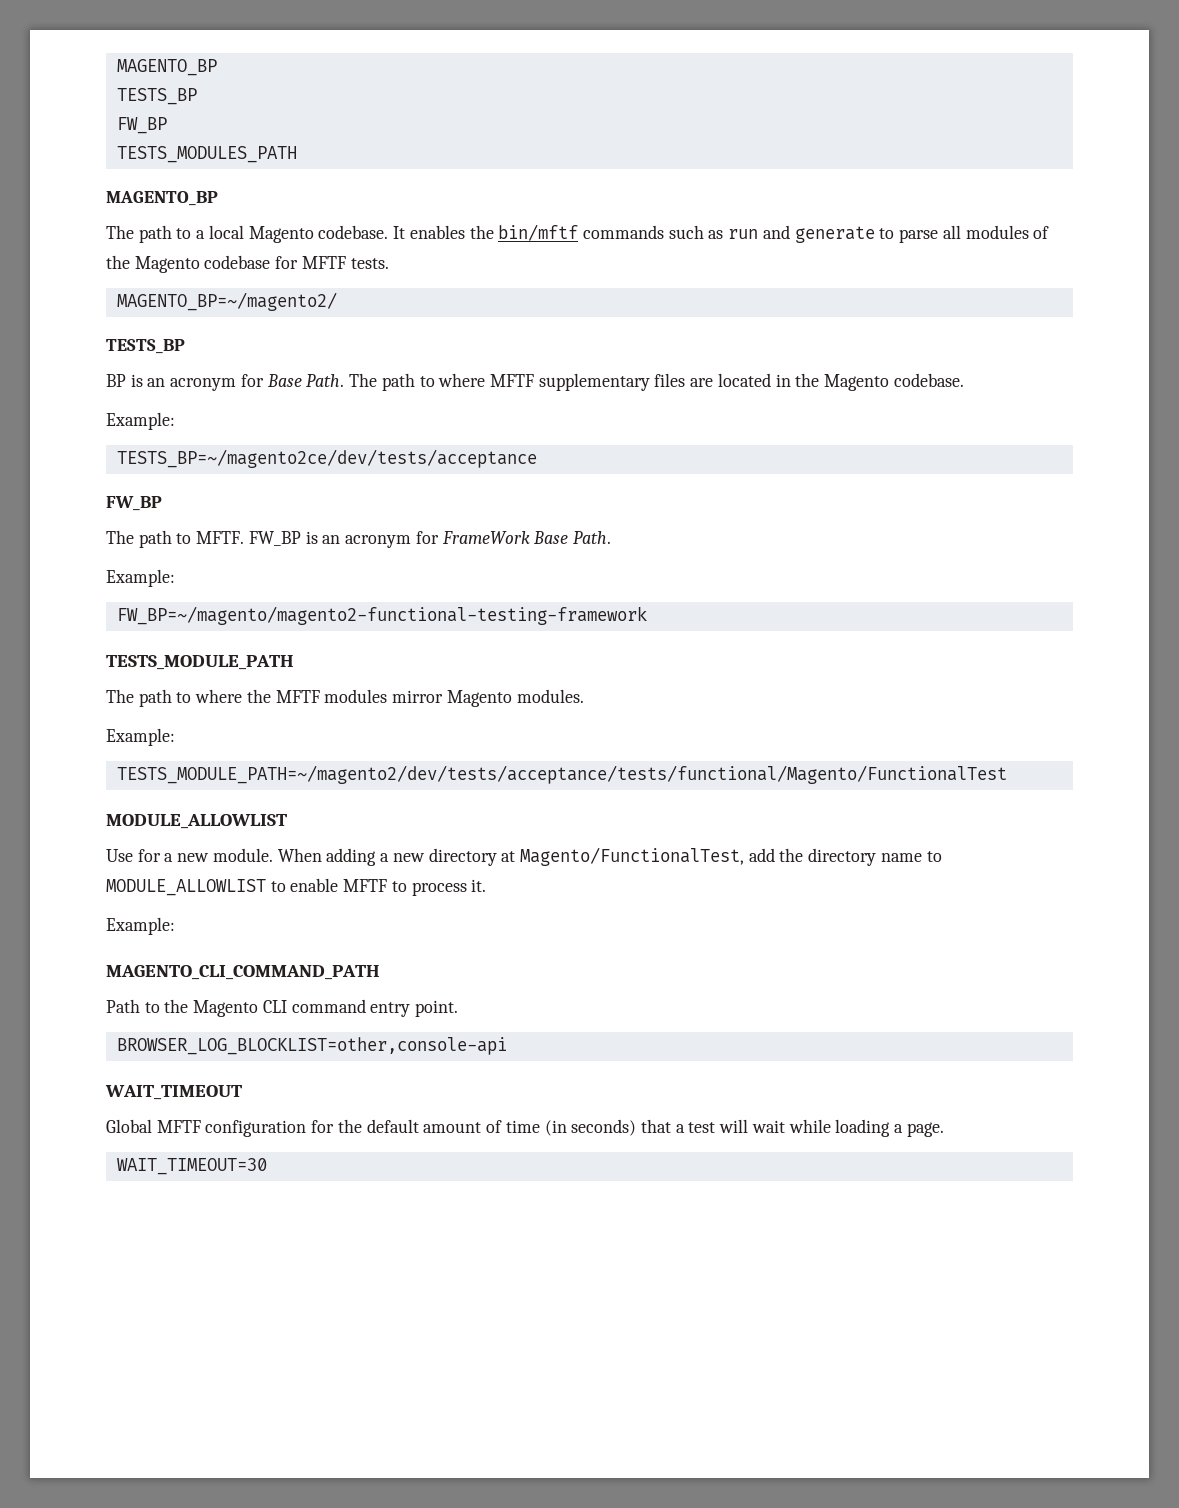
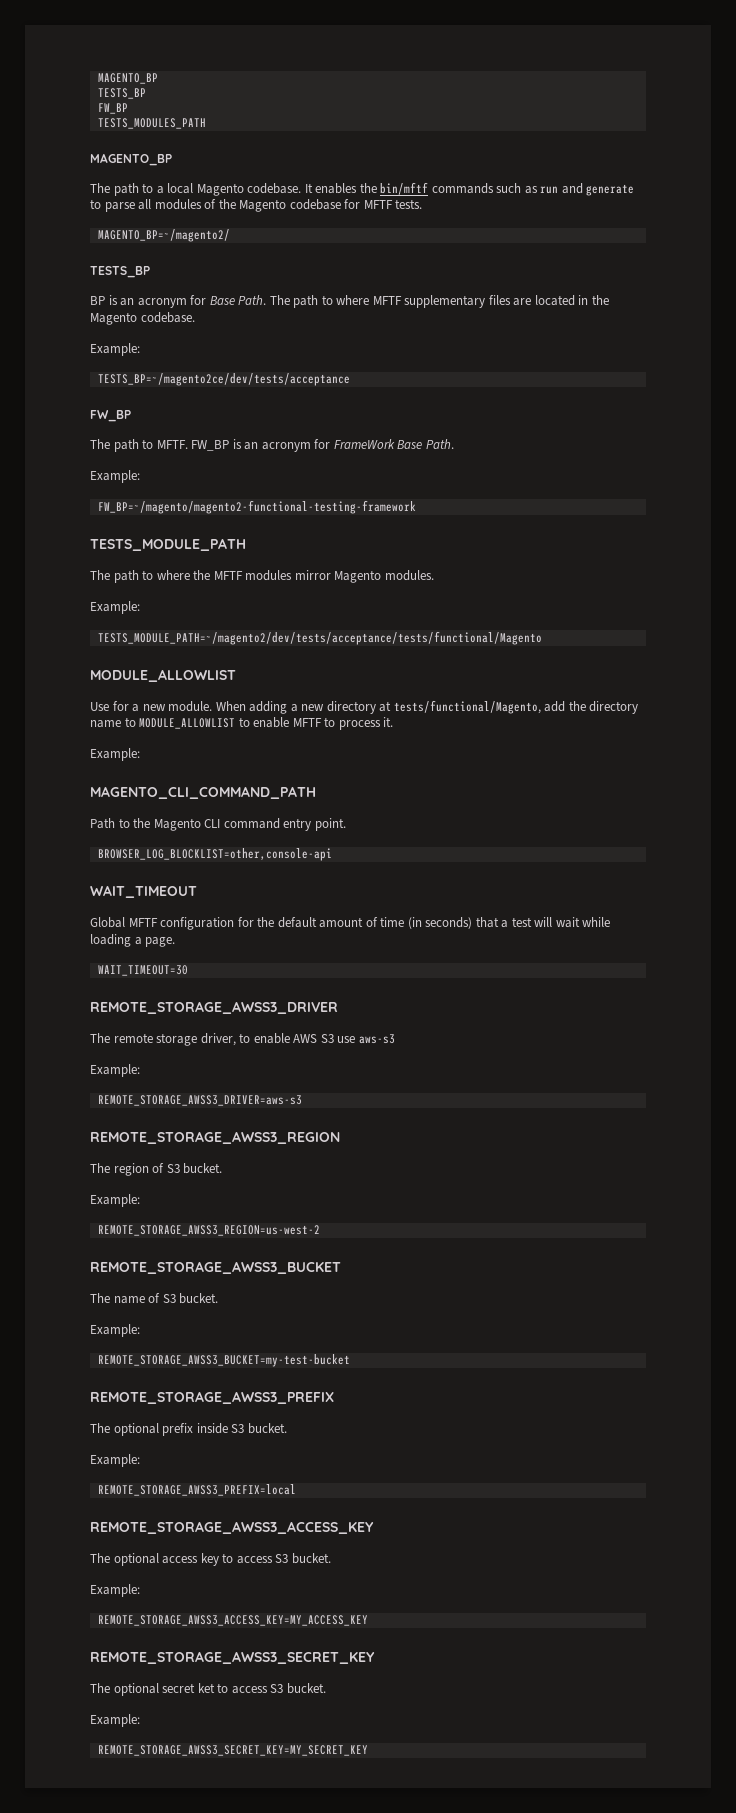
[116,765,1007,784] TESTS_MODULE_PATH=~/magento2/dev/tests/acceptance/tests/functional/Magento/FunctionalTest -> [97,631,542,645] TESTS_MODULE_PATH=~/magento2/dev/tests/acceptance/tests/functional/Magento
[519,847,744,866] Magento/FunctionalTest, -> [393,700,541,714] tests/functional/Magento,
(267, 1166) none -> [90,1001,338,1014] [90,1033,395,1046] [90,1064,140,1077] [97,1095,302,1106] [90,1131,340,1144] [90,1163,223,1176] [90,1194,140,1207] [97,1225,320,1236] [90,1261,341,1274] [90,1293,219,1304] [90,1324,140,1337] [97,1354,350,1367] [90,1391,334,1404] [90,1423,287,1436] [90,1454,140,1467] [97,1484,296,1496] [90,1521,374,1534] [90,1553,331,1566] [90,1584,140,1597] [97,1615,368,1626] [90,1651,375,1664] [90,1683,326,1696] [90,1714,140,1727] [97,1745,368,1756] // REMOTE_STORAGE_AWSS3_DRIVER // The remote storage driver, to enable AWS S3 use aws-s3 // Example: // REMOTE_STORAGE_AWSS3_DRIVER=aws-s3 // REMOTE_STORAGE_AWSS3_REGION // The region of S3 bucket. // Example: // REMOTE_STORAGE_AWSS3_REGION=us-west-2 // REMOTE_STORAGE_AWSS3_BUCKET // The name of S3 bucket. // Example: // REMOTE_STORAGE_AWSS3_BUCKET=my-test-bucket // REMOTE_STORAGE_AWSS3_PREFIX // The optional prefix inside S3 bucket. // Example: // REMOTE_STORAGE_AWSS3_PREFIX=local // REMOTE_STORAGE_AWSS3_ACCESS_KEY // The optional access key to access S3 bucket. // Example: // REMOTE_STORAGE_AWSS3_ACCESS_KEY=MY_ACCESS_KEY // REMOTE_STORAGE_AWSS3_SECRET_KEY // The optional secret ket to access S3 bucket. // Example: // REMOTE_STORAGE_AWSS3_SECRET_KEY=MY_SECRET_KEY

